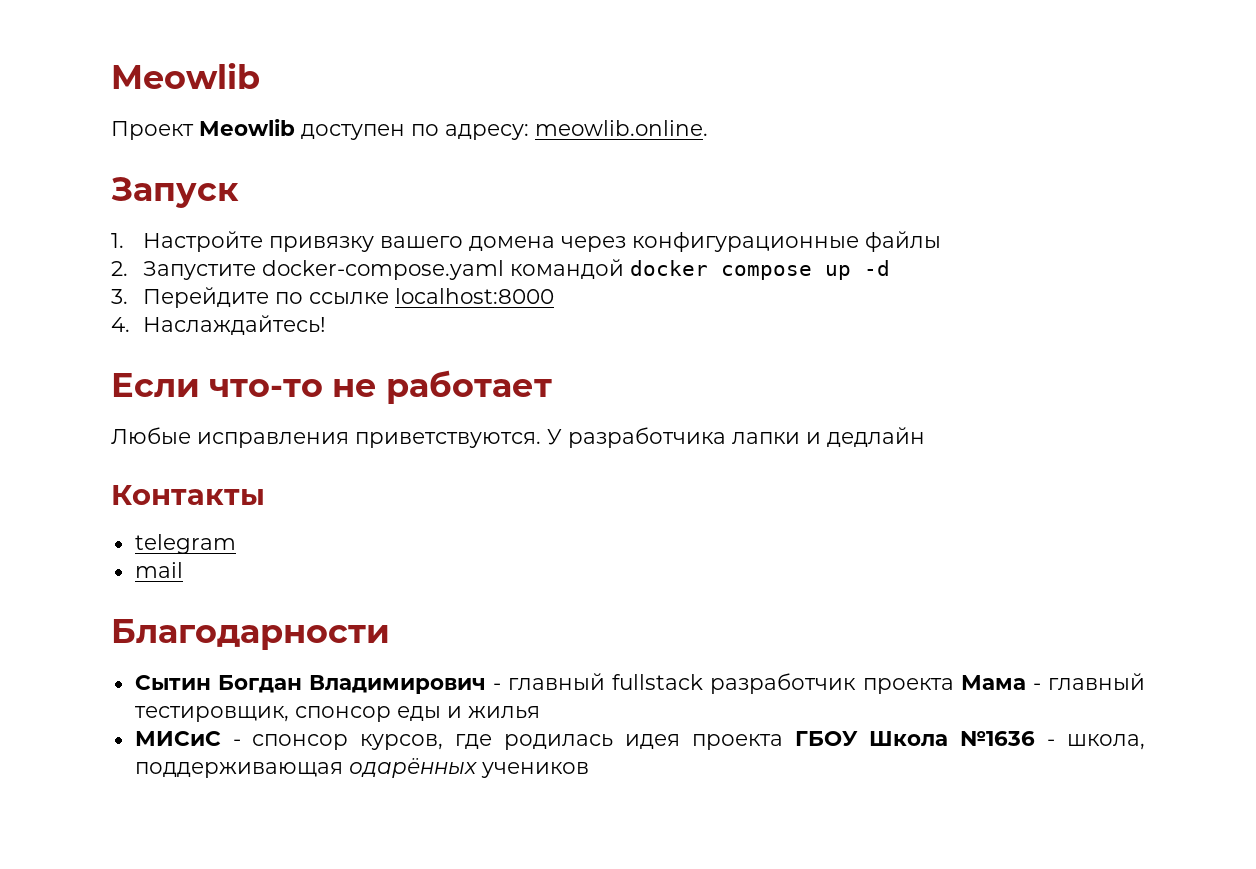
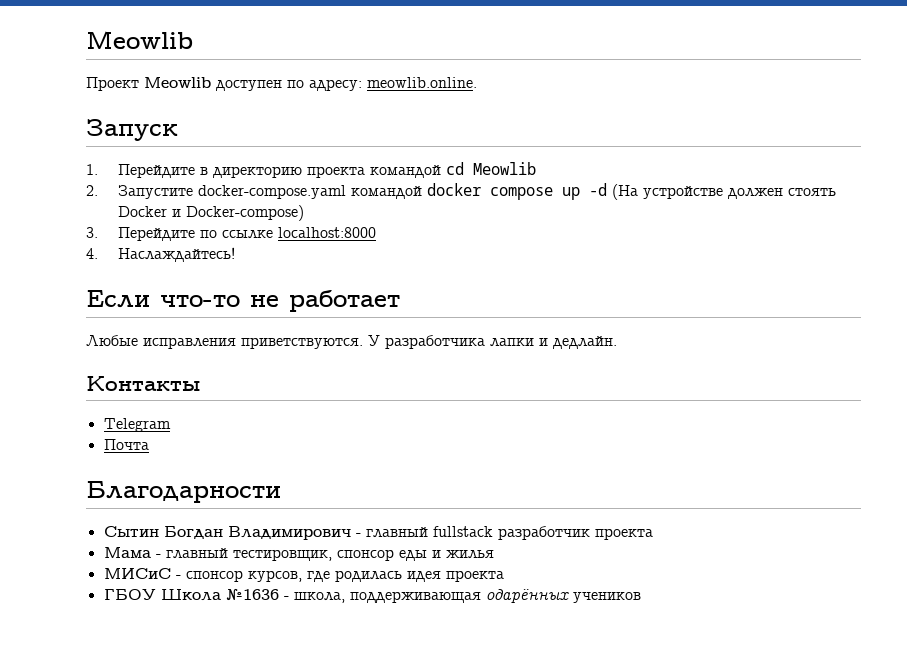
[142,231,941,252] Настройте привязку вашего домена через конфигурационные файлы -> [117,162,536,178] Перейдите в директорию проекта командой cd Meowlib
(890, 268) none -> [611,184,836,200] [117,205,304,221] (На устройстве должен стоять Docker и Docker-compose)
[827,427,925,447] дедлайн -> [553,336,617,349] дедлайн.
[134,534,236,554] [134,562,183,578] telegram // mail -> [103,418,171,432] [103,439,149,450] Telegram // Почта
(954, 686) none -> (653, 534) //
(783, 742) none -> (504, 576) //

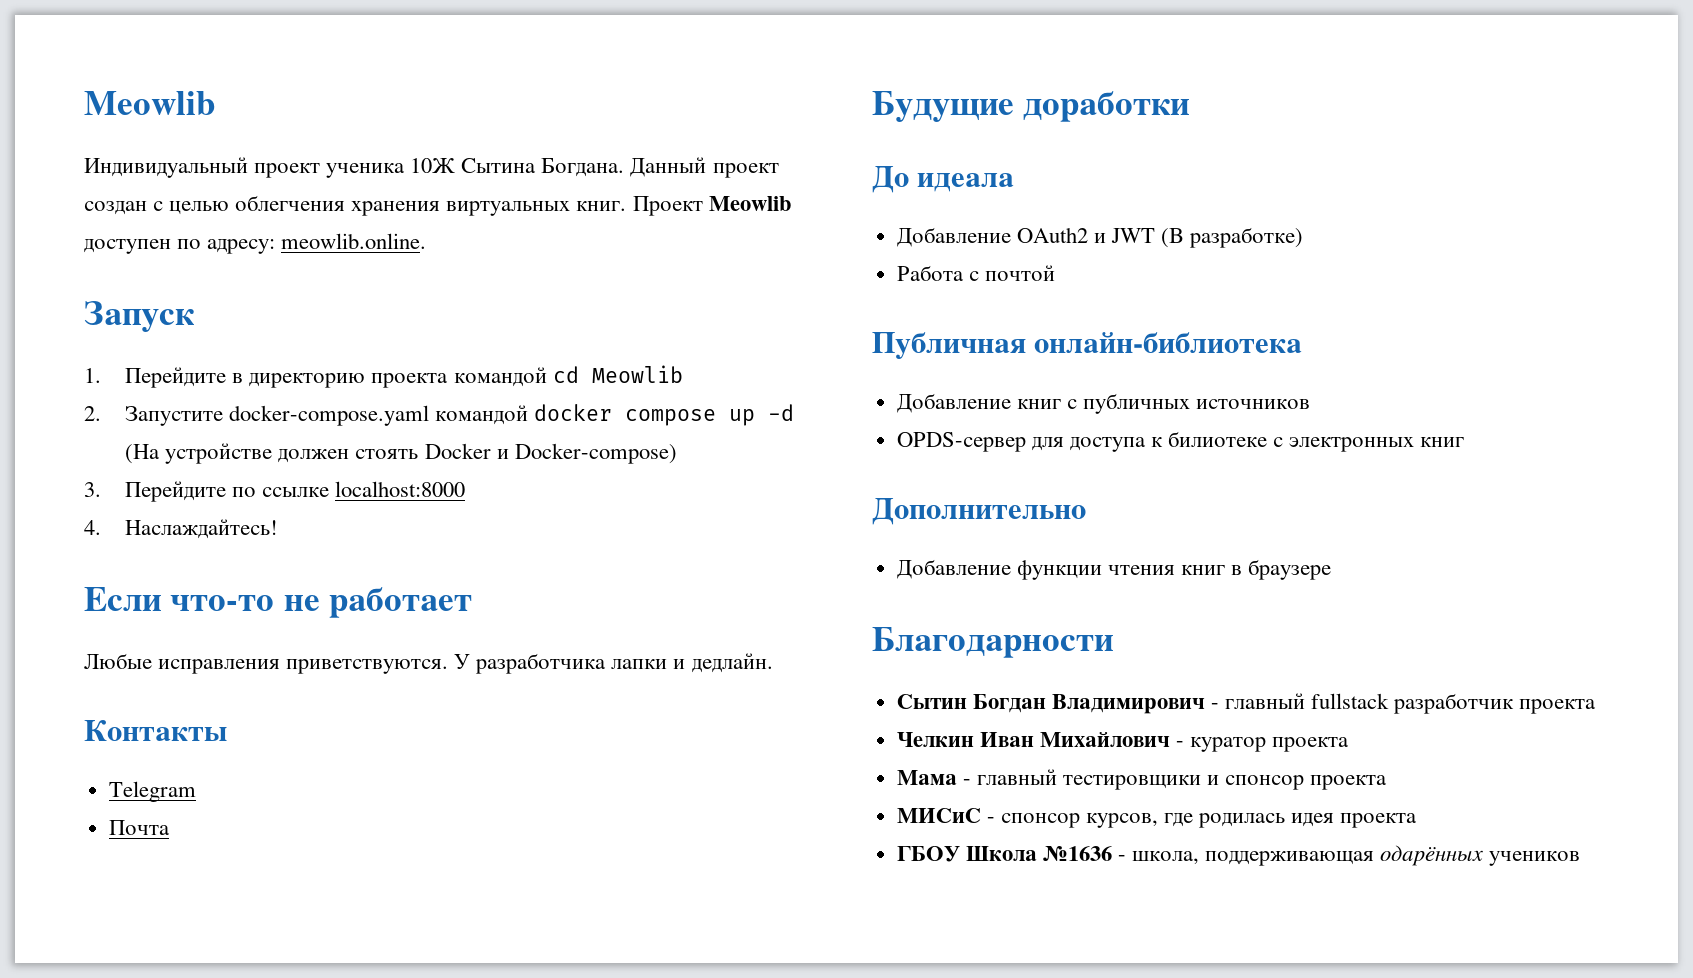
[86,31,193,49] Meowlib // -> [84,91,215,115] [84,157,779,178] [84,195,627,216] Meowlib // Индивидуальный проект ученика 10Ж Сытина Богдана. Данный проект создан с целью облегчения хранения виртуальных книг.
(149, 444) none -> [872,91,1190,122] [872,166,1015,193] [896,227,1304,248] [896,265,1055,281] [872,332,1303,359] [896,393,1311,414] [896,431,1465,452] [872,498,1086,525] [896,559,1332,580] // Будущие доработки // До идеала // Добавление OAuth2 и JWT (В разработке) // Работа с почтой // Публичная онлайн-библиотека // Добавление книг с публичных источников // OPDS-сервер для доступа к билиотеке с электронных книг // Дополнительно // Добавление функции чтения книг в браузере
[103,547,494,561] Мама - главный тестировщик, спонсор еды и жилья -> [896,732,1350,752] [896,769,1388,790] Челкин Иван Михайлович - куратор проекта // Мама - главный тестировщики и спонсор проекта

